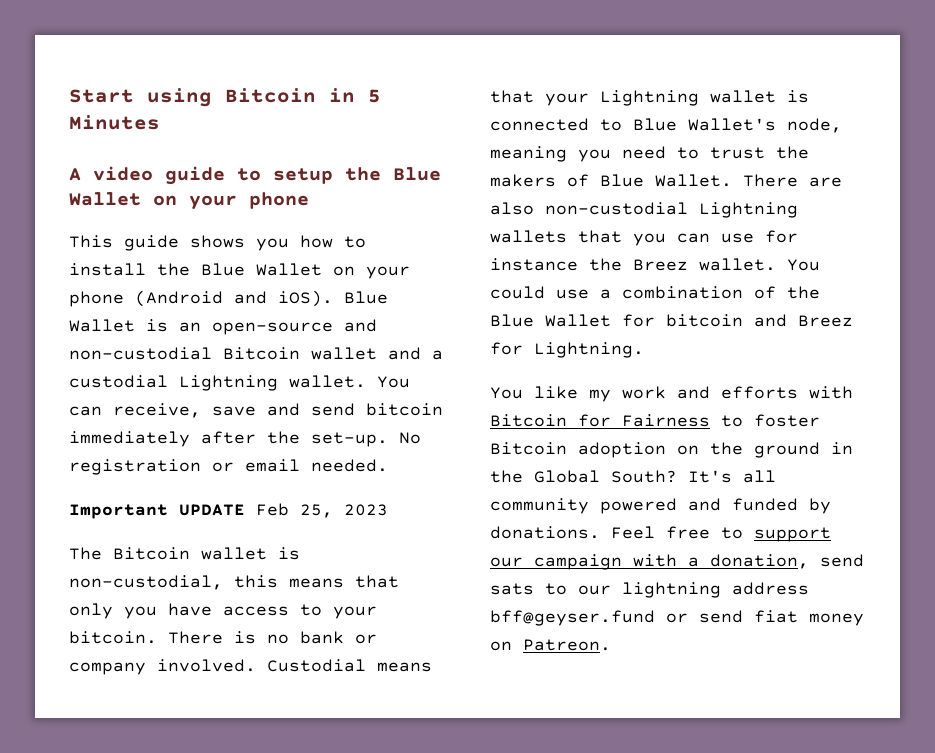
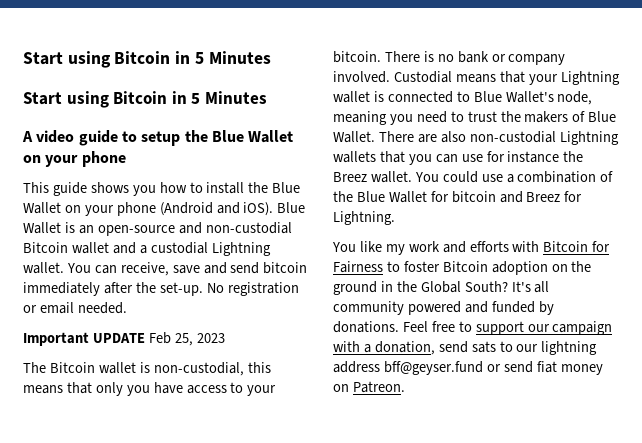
[69,88,381,107] [69,115,160,130] Start using Bitcoin in 5 Minutes -> [23,51,271,68] [23,91,267,108] Start using Bitcoin in 5 Minutes // Start using Bitcoin in 5 Minutes

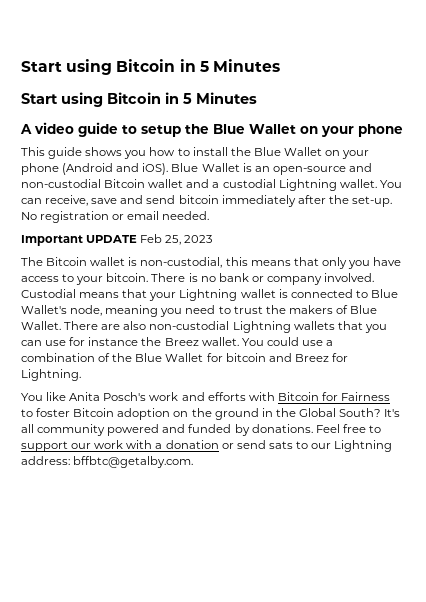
[385,244,405,255] my -> [69,392,147,401] Anita Posch's
[552,321,613,335] campaign -> [94,440,124,449] work
[374,341,435,355] donation, -> [165,440,234,449] donation or
[541,341,598,355] [333,361,603,375] [333,381,405,393] lightning address bff@geyser.fund or send fiat money on Patreon. -> [334,440,393,452] [21,456,194,468] Lightning address: bffbtc@getalby.com.

